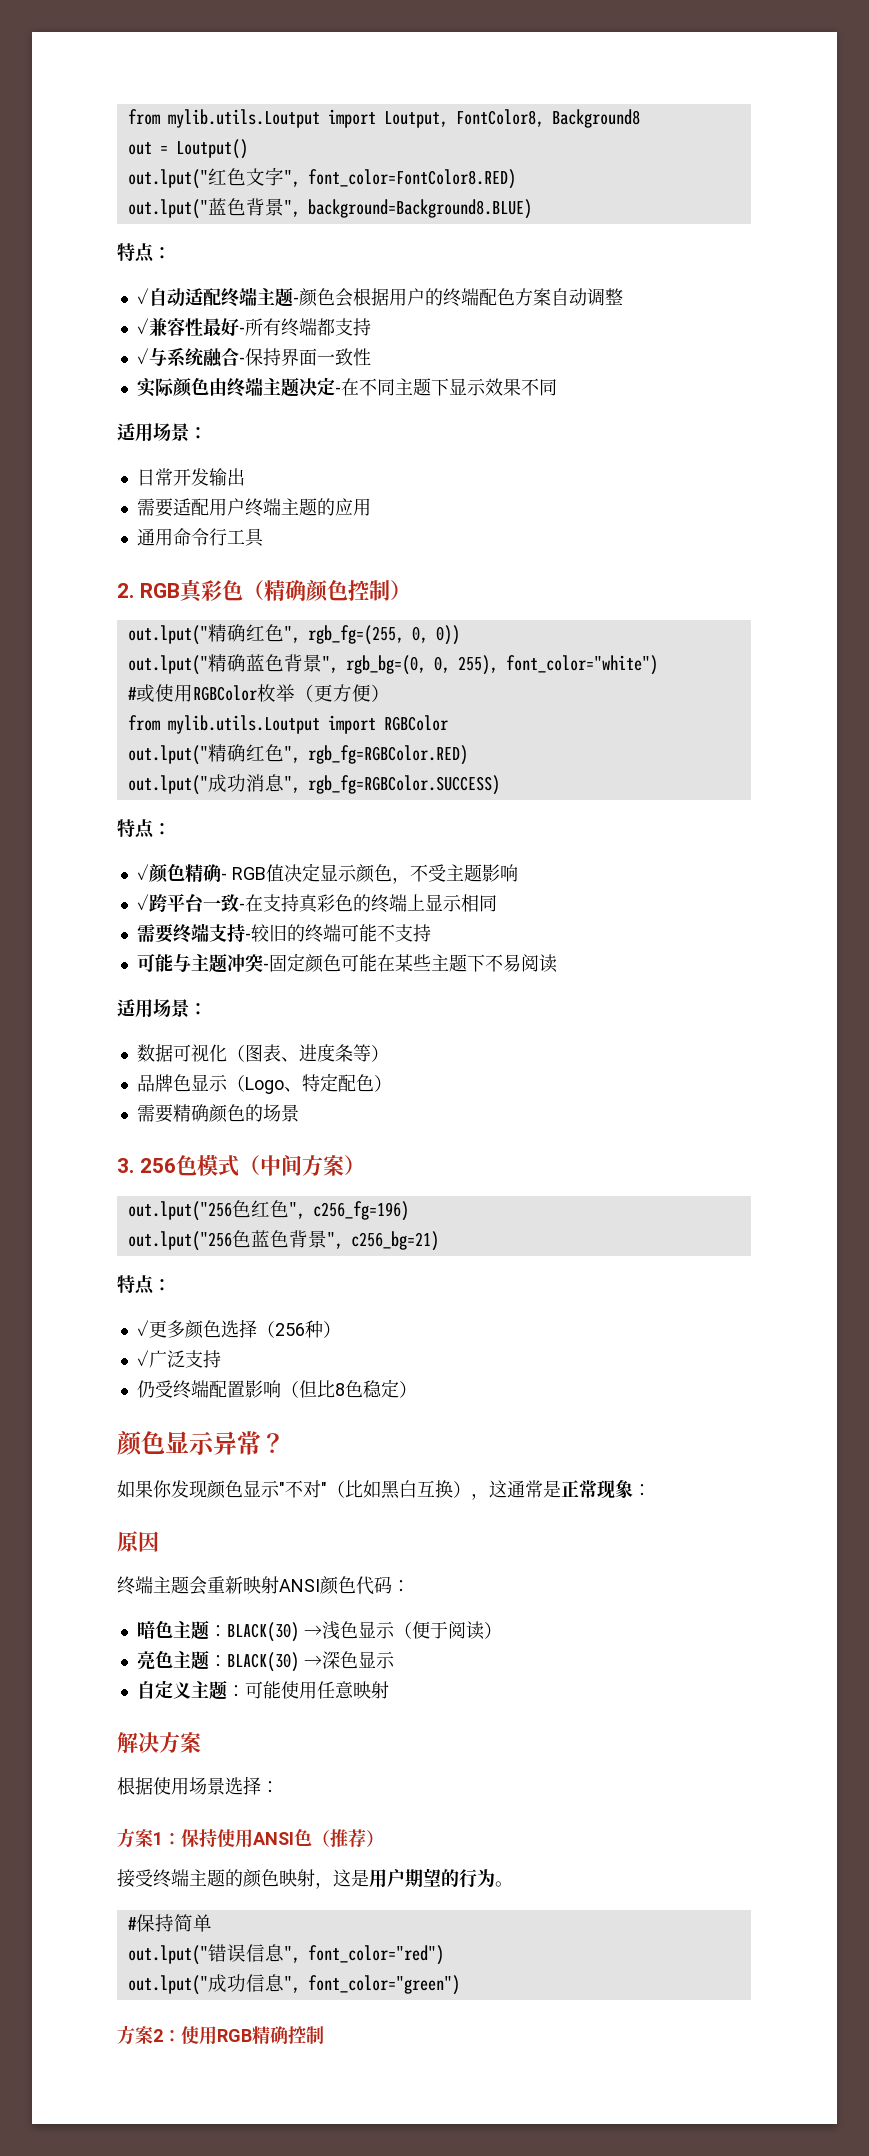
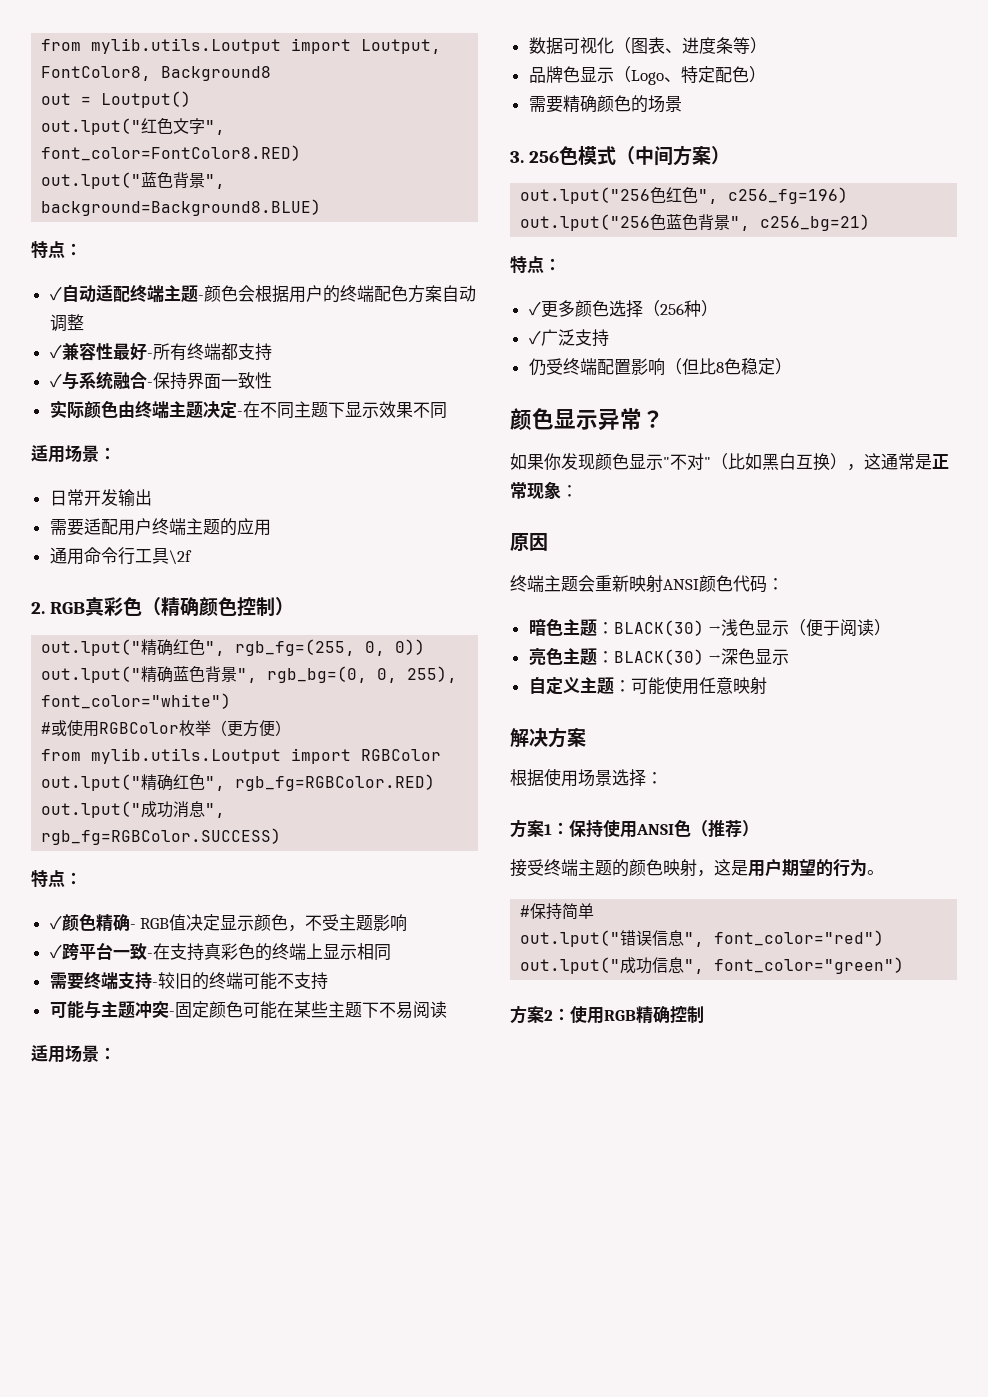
(264, 537) none -> [168,550,192,565] \2f

